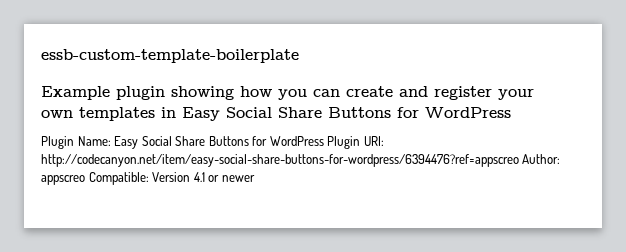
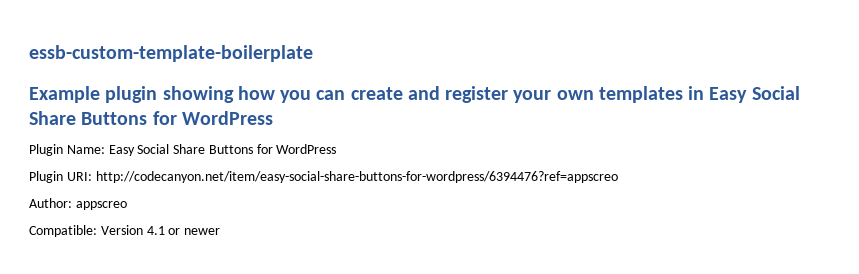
(324, 141) none -> (337, 149) //
(519, 160) none -> (618, 177) //
(85, 180) none -> (127, 205) //

